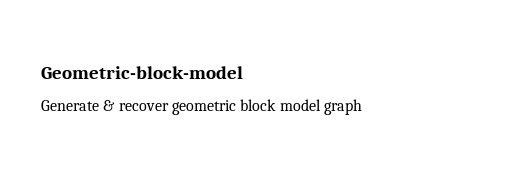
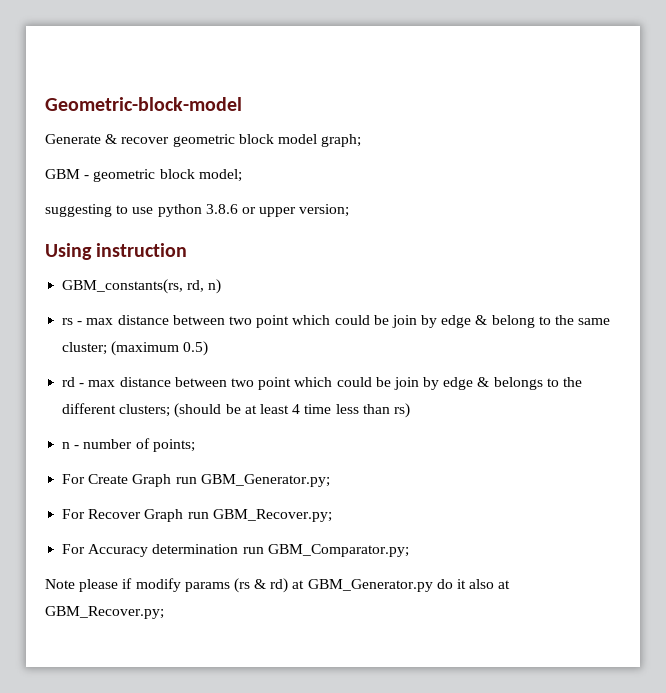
[323,99,362,115] graph -> [321,134,362,147] [45,169,242,182] [45,204,350,217] [45,243,188,260] [62,279,222,294] [62,315,611,328] [62,341,209,356] [62,377,583,390] [62,403,410,418] [62,438,195,452] [62,474,330,487] [62,509,332,522] [62,544,409,557] [45,578,511,593] [45,606,164,619] graph; // GBM - geometric block model; // suggesting to use python 3.8.6 or upper version; // Using instruction // GBM_constants(rs, rd, n) // rs - max distance between two point which could be join by edge & belong to the same cluster; (maximum 0.5) // rd - max distance between two point which could be join by edge & belongs to the different clusters; (should be at least 4 time less than rs) // n - number of points; // For Create Graph run GBM_Generator.py; // For Recover Graph run GBM_Recover.py; // For Accuracy determination run GBM_Comparator.py; // Note please if modify params (rs & rd) at GBM_Generator.py do it also at GBM_Recover.py;

